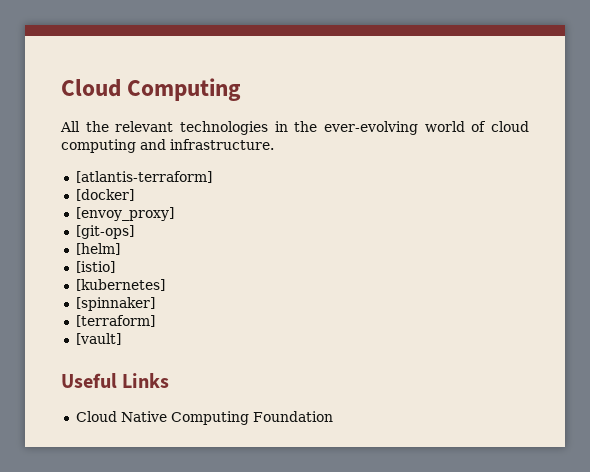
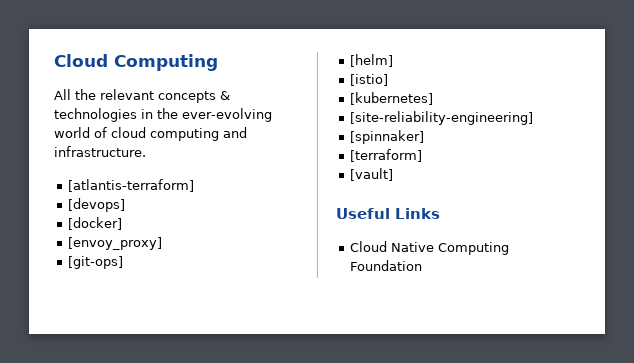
(174, 126) none -> [158,91,230,103] concepts &
(212, 177) none -> [68,198,126,212] // [devops]
(165, 285) none -> [350,111,534,125] // [site-reliability-engineering]

